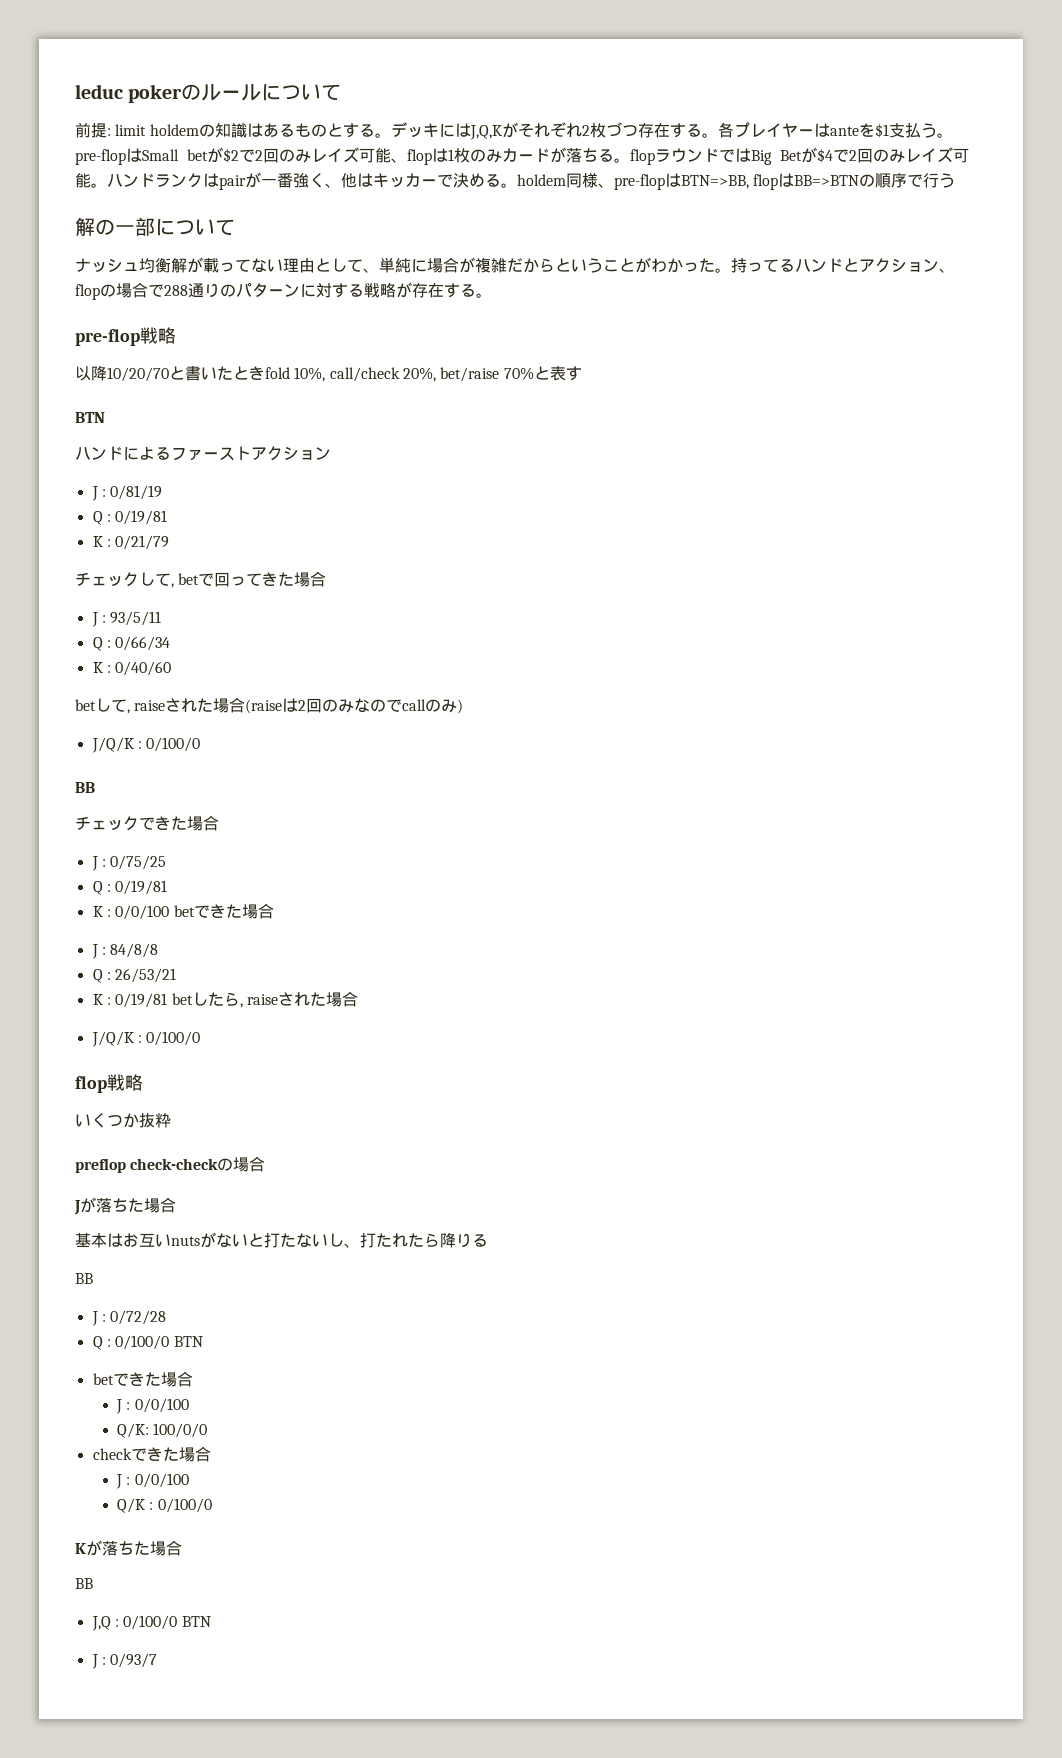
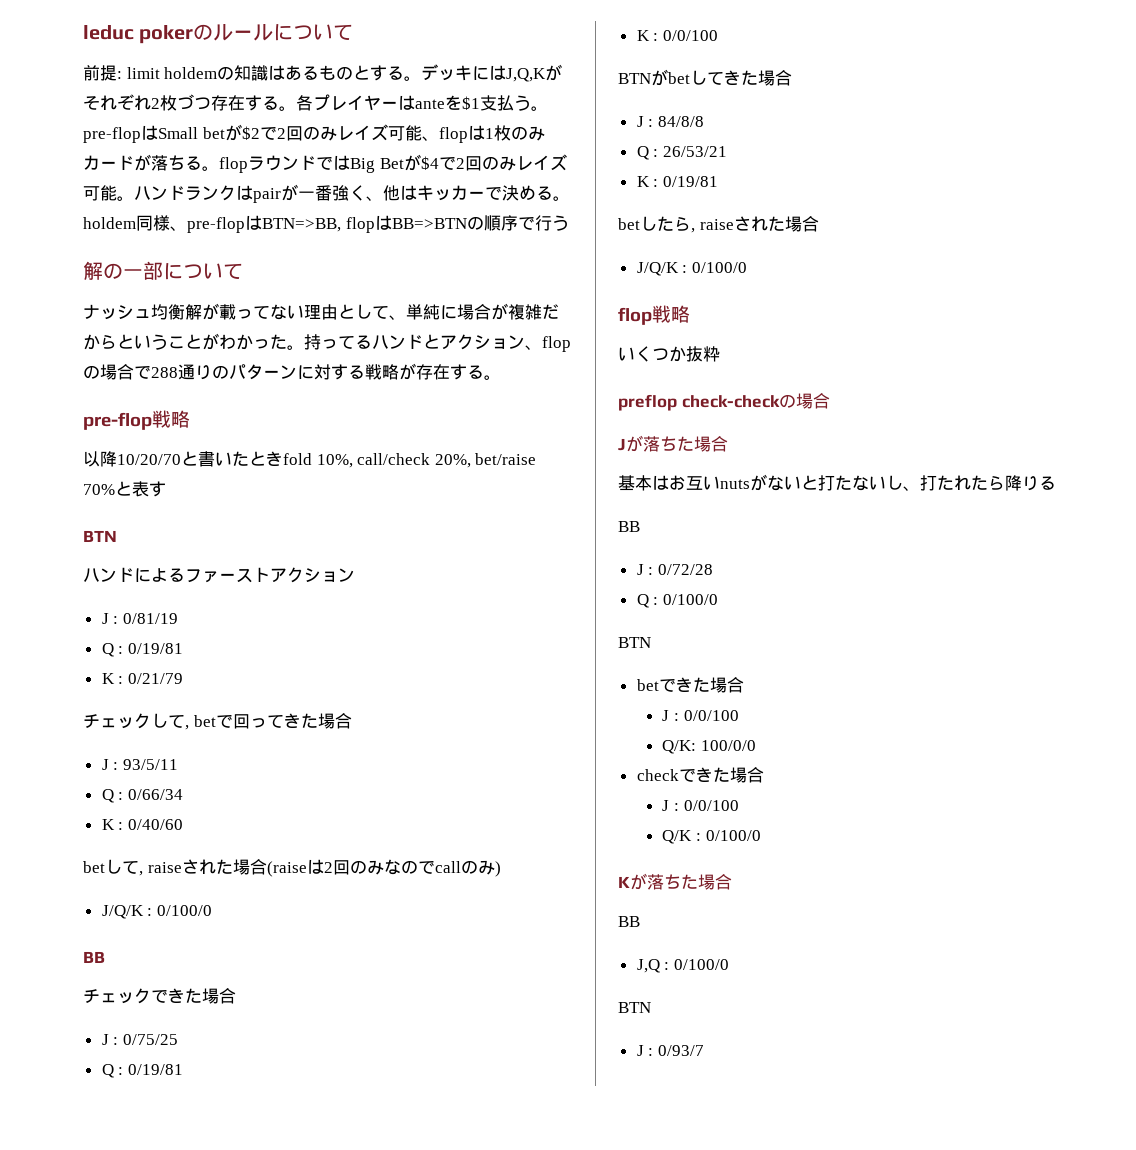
[173,905,210,918] betで -> [618,69,724,86] // BTNがbetして
(168, 1000) none -> (718, 181) //
(170, 1342) none -> (718, 599) //
(178, 1622) none -> (729, 964) //

